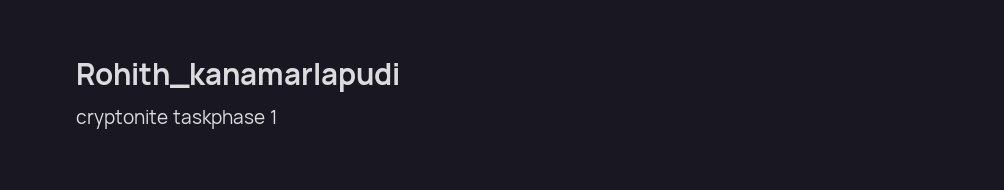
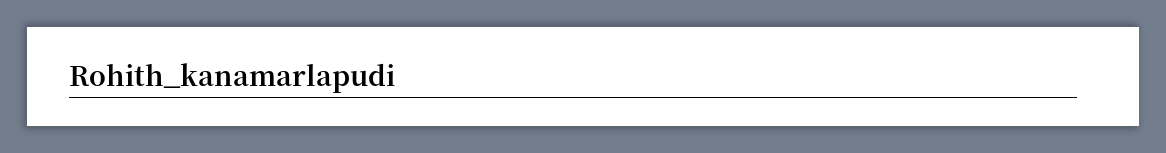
[76,110,278,129] // cryptonite taskphase 1 -> (395, 78) none

